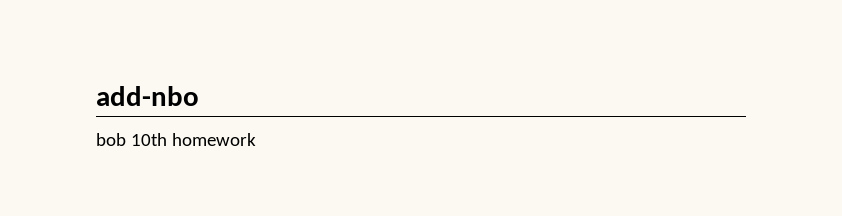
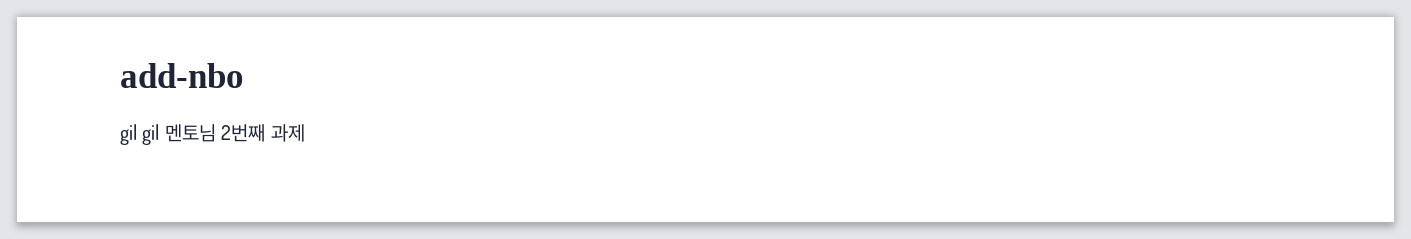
[96,133,256,146] bob 10th homework -> [120,124,305,145] gil gil 멘토님 2번째 과제

